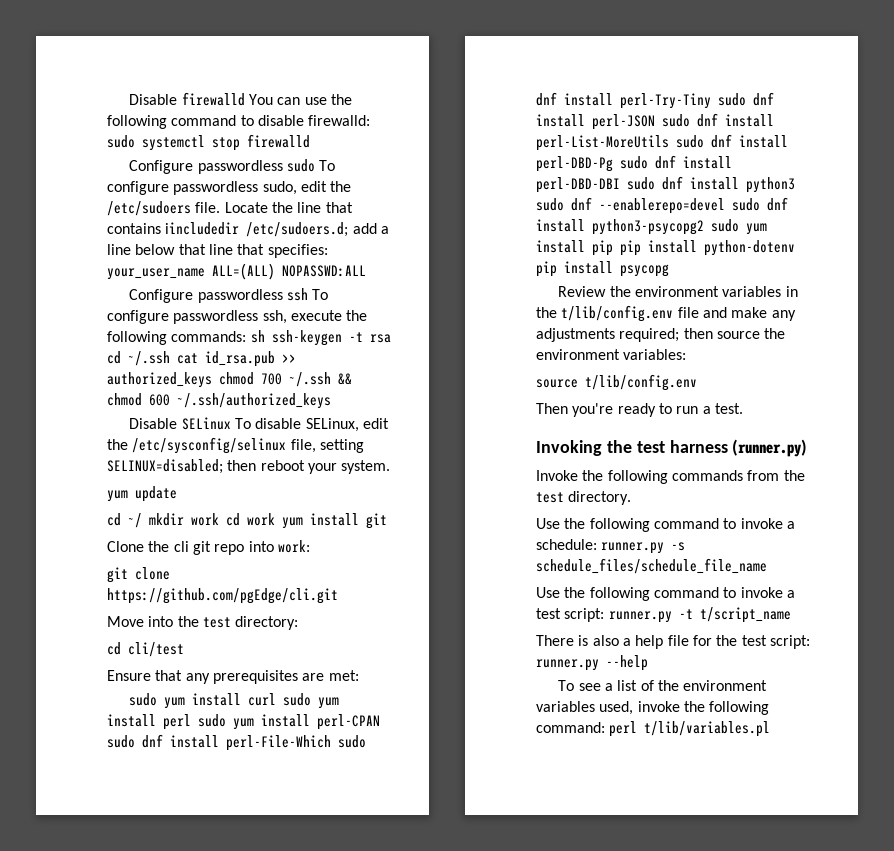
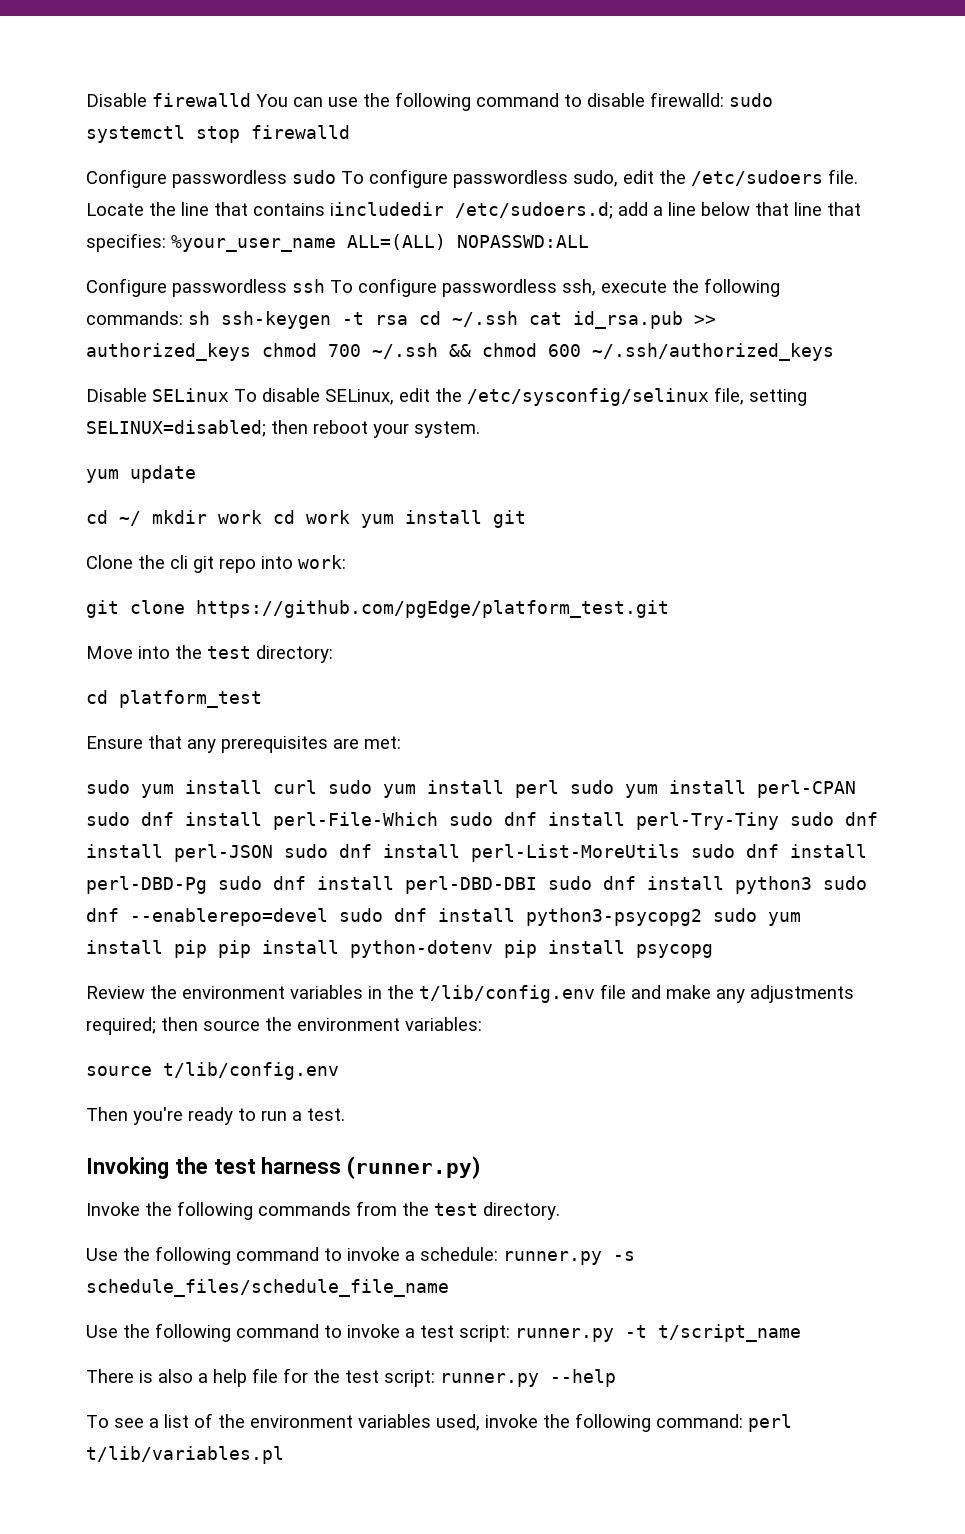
[107,268,205,280] your_user_name -> [171,235,336,252] %your_user_name
[107,588,338,604] https://github.com/pgEdge/cli.git -> [196,600,669,618] https://github.com/pgEdge/platform_test.git
[128,642,184,657] cli/test -> [119,690,262,708] platform_test

